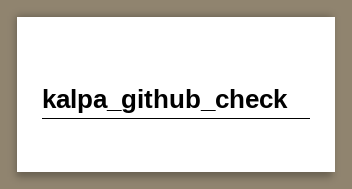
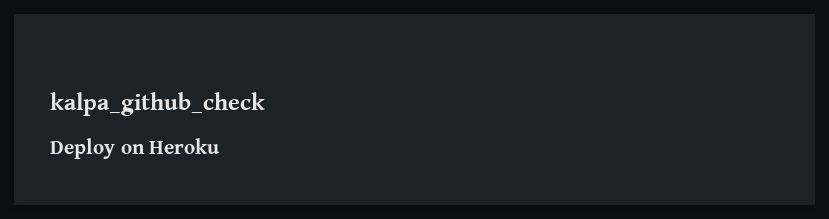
(288, 101) none -> [50,138,220,159] // Deploy on Heroku

